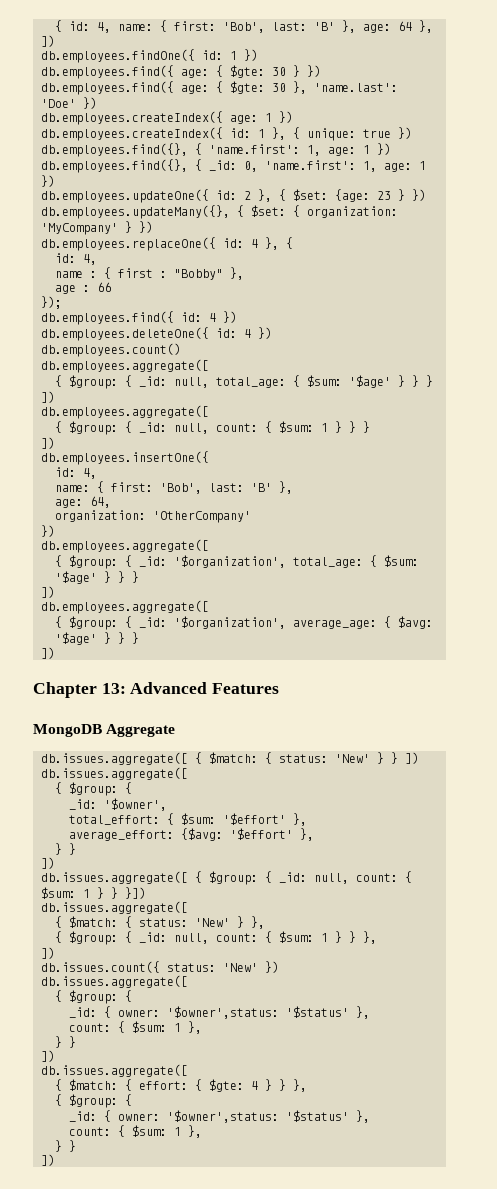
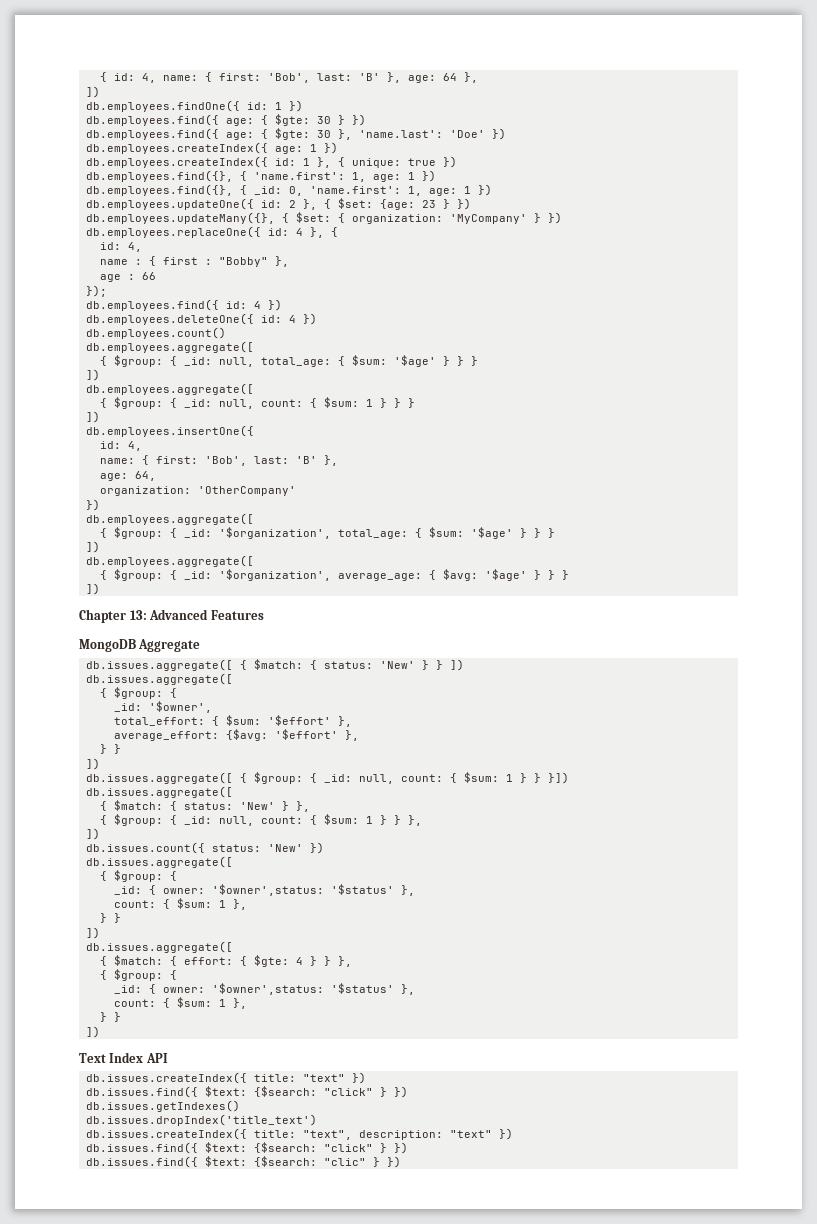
(56, 1160) none -> [79,1052,168,1063] [86,1072,367,1084] [86,1086,409,1098] [86,1100,241,1112] [86,1114,318,1126] [86,1128,514,1140] [86,1142,409,1154] [86,1156,402,1168] // Text Index API // db.issues.createIndex({ title: "text" }) // db.issues.find({ $text: {$search: "click" } }) // db.issues.getIndexes() // db.issues.dropIndex('title_text') // db.issues.createIndex({ title: "text", description: "text" }) // db.issues.find({ $text: {$search: "click" } }) // db.issues.find({ $text: {$search: "clic" } })

